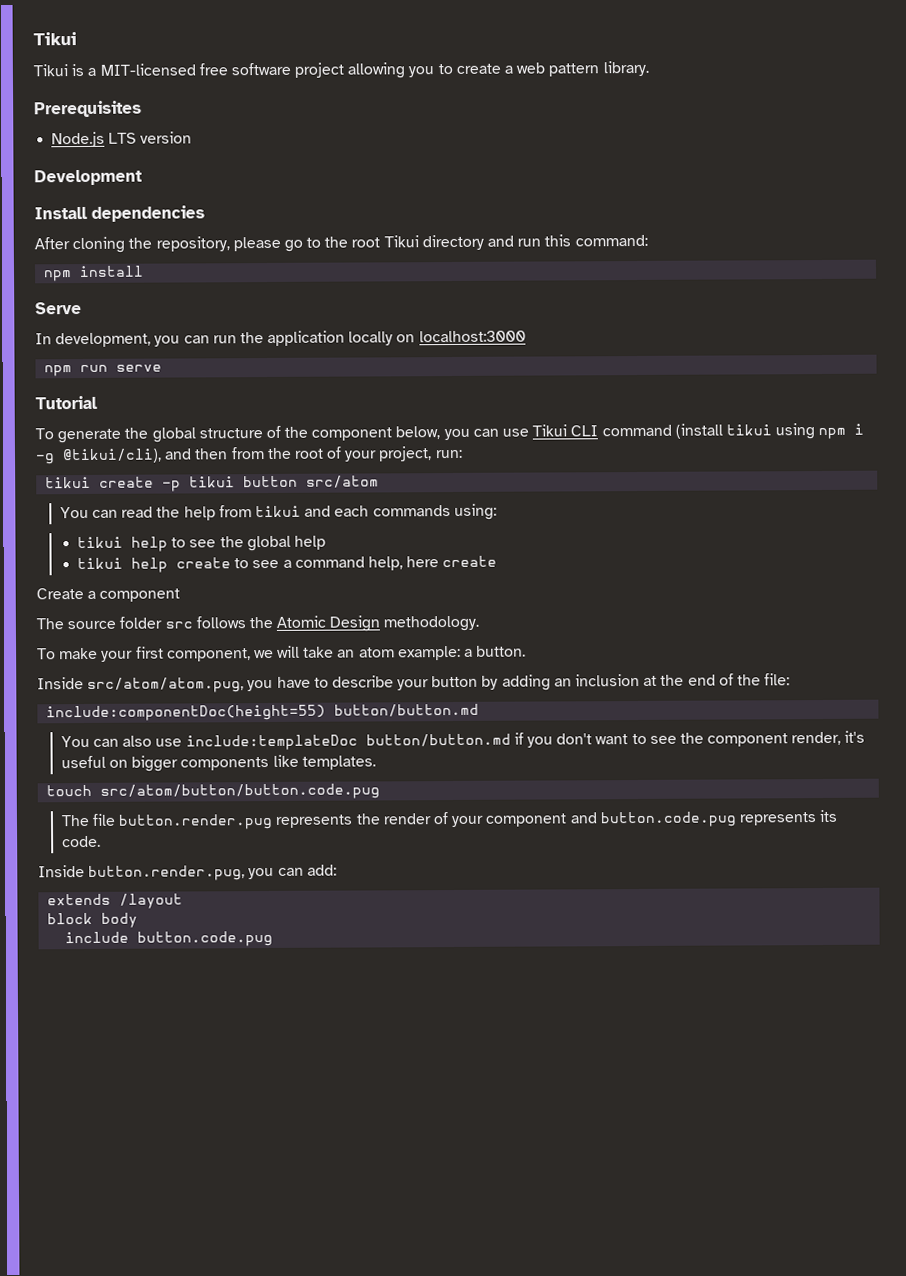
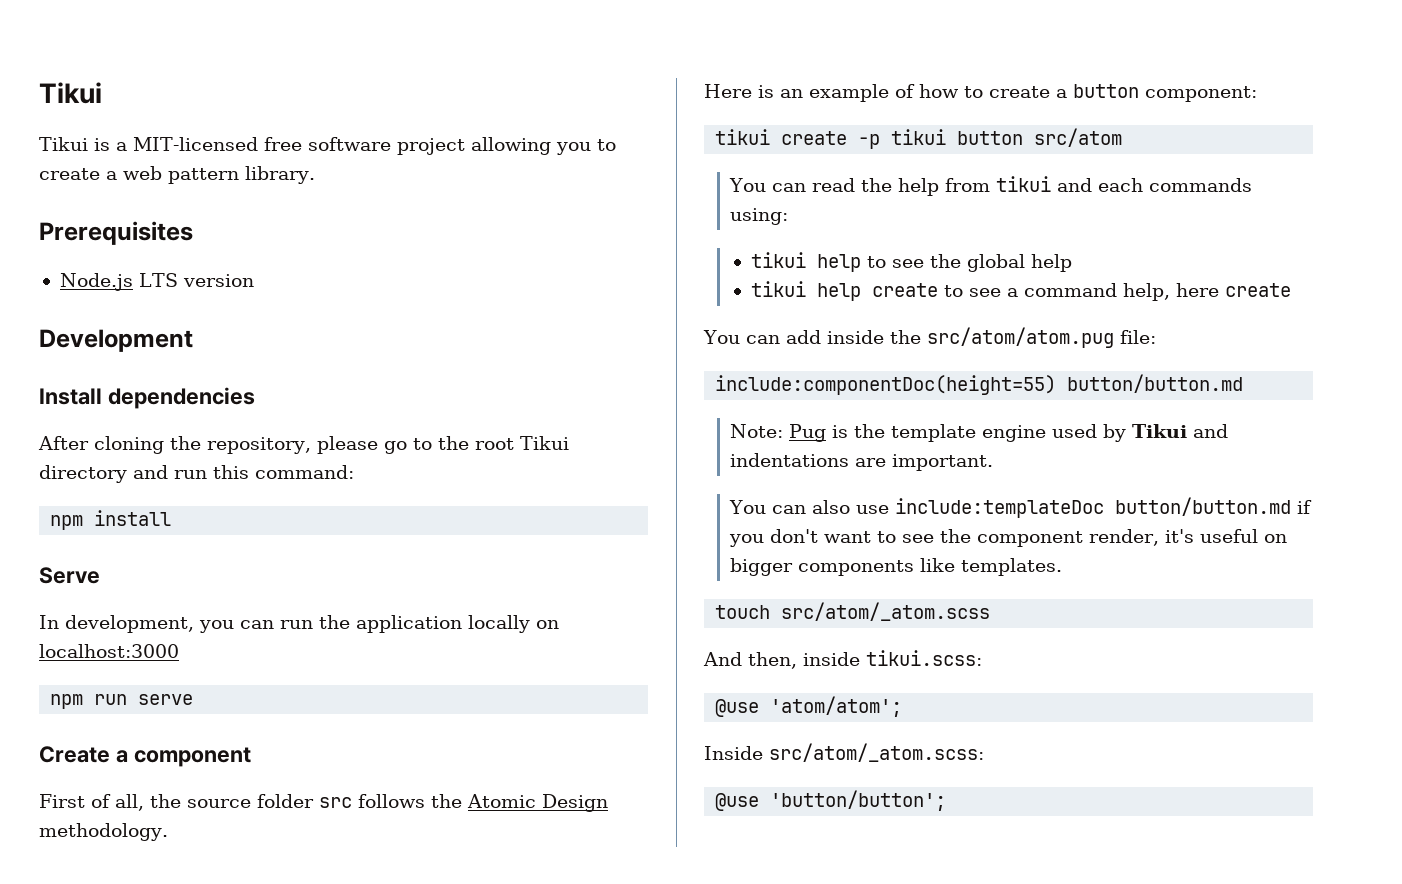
[35,395,98,410] [35,423,865,444] [35,446,463,465] Tutorial // To generate the global structure of the component below, you can use Tikui CLI command (install tikui using npm i -g @tikui/cli), and then from the root of your project, run: -> [39,746,251,767] [39,794,608,812] [39,823,168,841] [704,84,1257,102] Create a component // First of all, the source folder src follows the Atomic Design methodology. // Here is an example of how to create a button component:
[36,587,181,602] [36,615,480,632] [37,645,527,662] [37,673,791,693] [46,703,480,722] Create a component // The source folder src follows the Atomic Design methodology. // To make your first component, we will take an atom example: a button. // Inside src/atom/atom.pug, you have to describe your button by adding an inclusion at the end of the file: // include:componentDoc(height=55) button/button.md -> [703,327,1156,348] [715,374,1244,395] [730,424,1229,442] [730,453,994,471] You can add inside the src/atom/atom.pug file: // include:componentDoc(height=55) button/button.md // Note: Pug is the template engine used by Tikui and indentations are important.
[100,783,381,800] [60,809,839,830] [61,835,101,848] [38,864,337,881] [47,893,184,909] [47,912,139,928] [65,930,274,947] src/atom/button/button.code.pug // The file button.render.pug represents the render of your component and button.code.pug represents its code. // Inside button.render.pug, you can add: // extends /layout // block body // include button.code.pug -> [781,602,991,621] [703,650,982,669] [715,696,903,717] [704,743,984,762] [715,790,947,811] src/atom/_atom.scss // And then, inside tikui.scss: // @use 'atom/atom'; // Inside src/atom/_atom.scss: // @use 'button/button';

